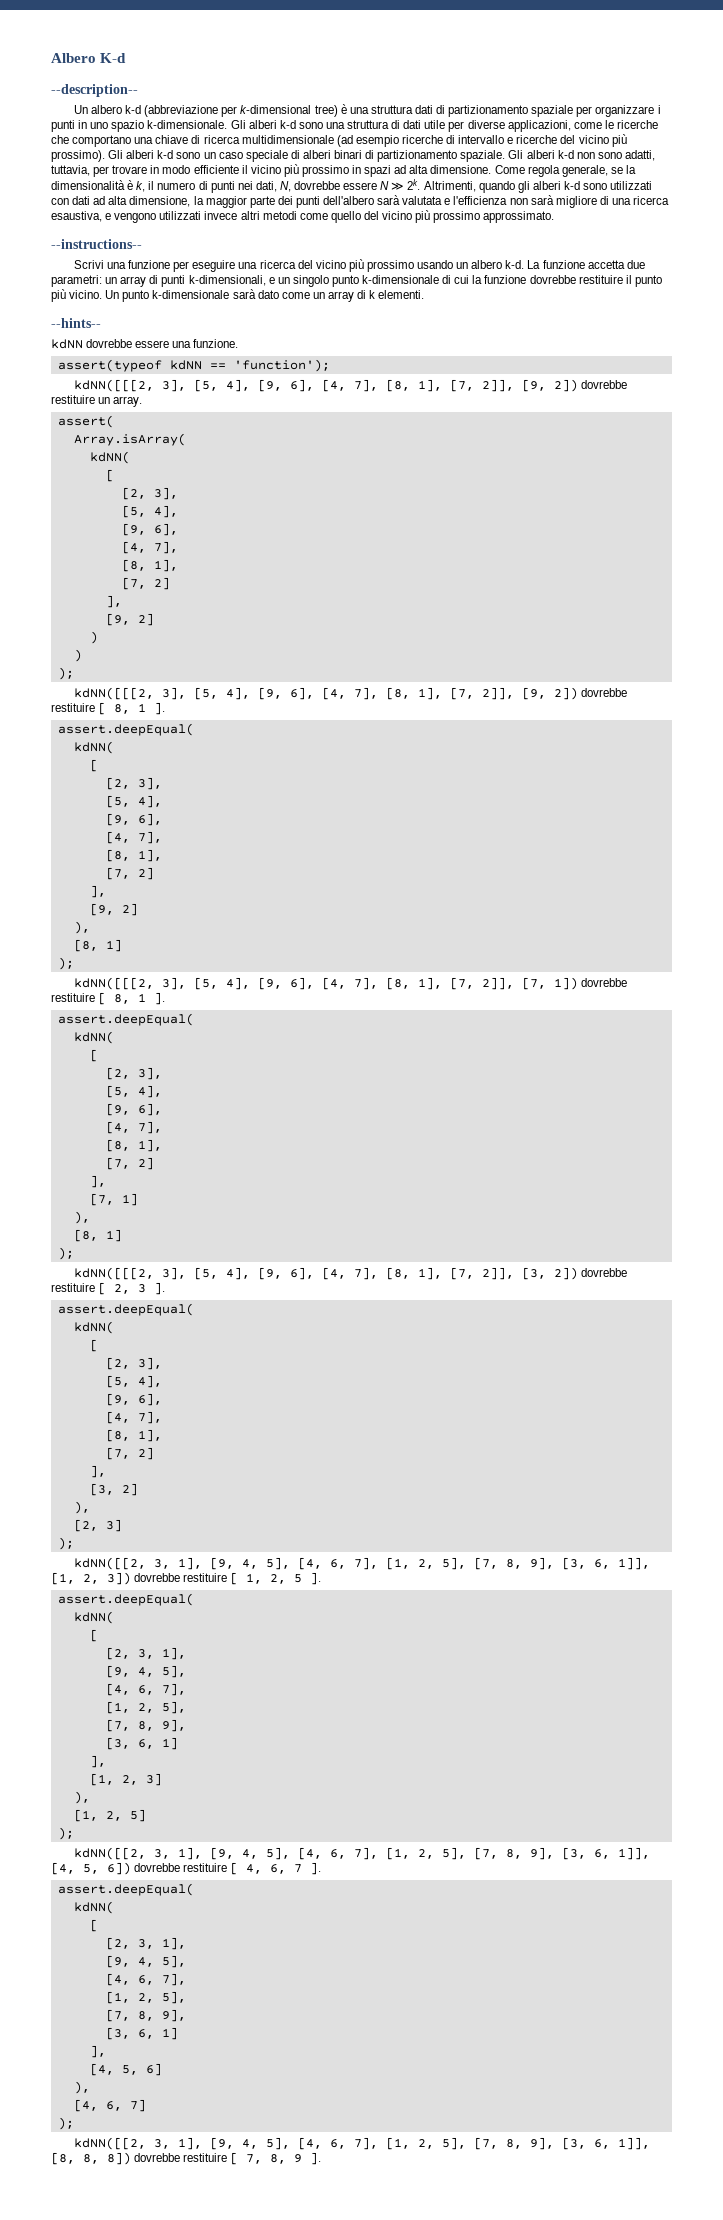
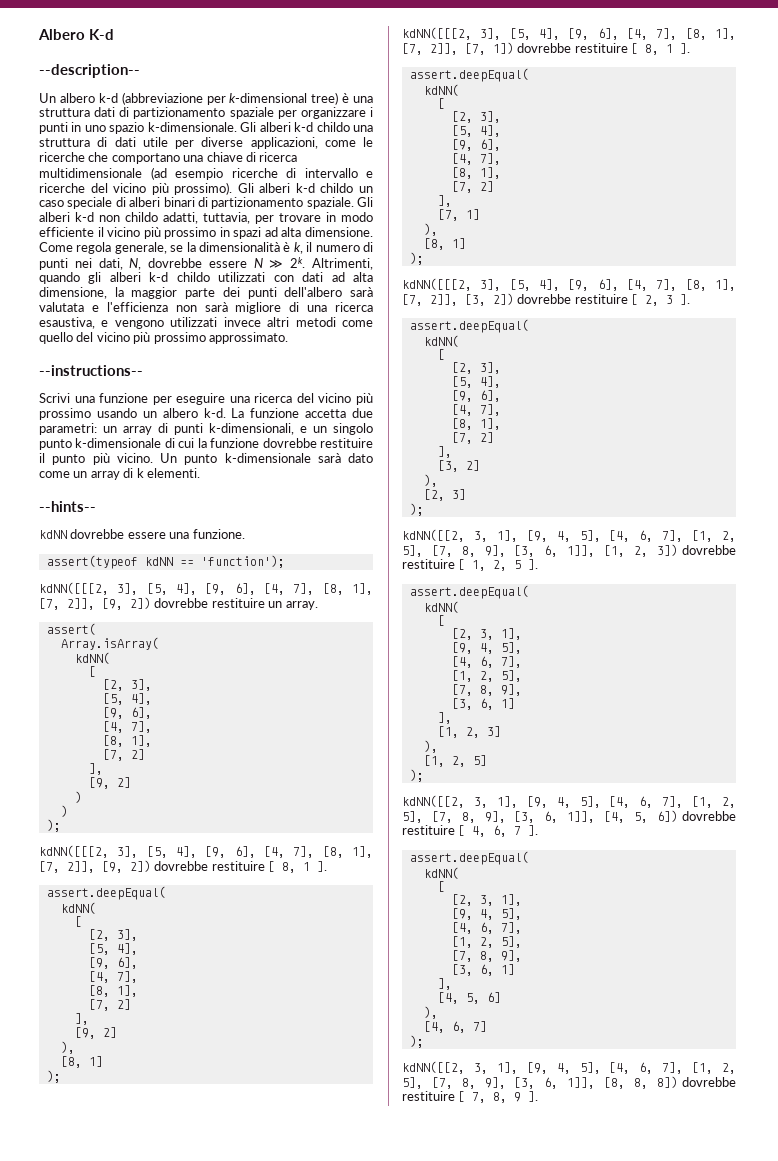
[298,122,323,129] sono -> [316,122,350,132] childo
[176,152,201,159] sono -> [320,183,354,193] childo
[597,152,622,159] sono -> [125,212,158,222] childo
[583,183,608,190] sono -> [176,272,210,282] childo

